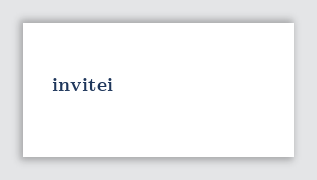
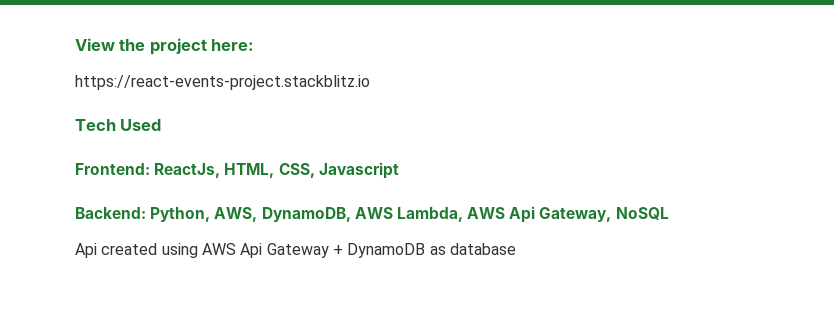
[52,78,113,91] invitei -> [75,38,255,55] [75,75,370,90] [75,119,162,131] [75,162,399,179] [75,206,669,223] [75,243,516,258] View the project here: // https://react-events-project.stackblitz.io // Tech Used // Frontend: ReactJs, HTML, CSS, Javascript // Backend: Python, AWS, DynamoDB, AWS Lambda, AWS Api Gateway, NoSQL // Api created using AWS Api Gateway + DynamoDB as database

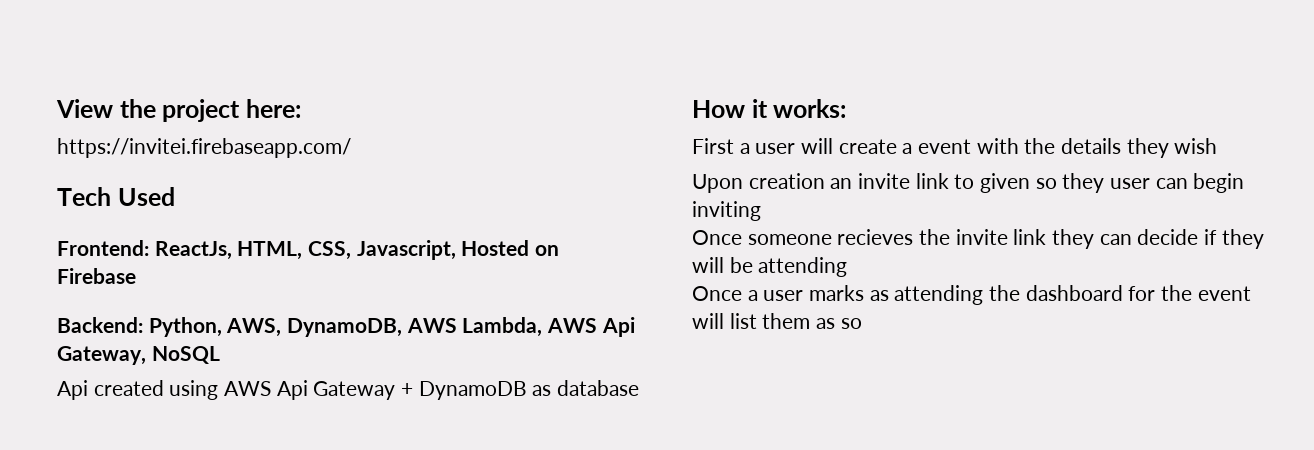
[75,75,370,90] https://react-events-project.stackblitz.io -> [57,138,351,158] https://invitei.firebaseapp.com/
[318,162,399,179] Javascript -> [356,240,560,260] [57,268,136,284] Javascript, Hosted on Firebase
(516, 249) none -> [692,99,847,118] [692,138,1218,158] [692,173,1245,193] [692,201,761,221] [692,229,1264,249] [692,257,848,277] [692,285,1251,305] [692,313,862,329] // How it works: // First a user will create a event with the details they wish // Upon creation an invite link to given so they user can begin inviting // Once someone recieves the invite link they can decide if they will be attending // Once a user marks as attending the dashboard for the event will list them as so

